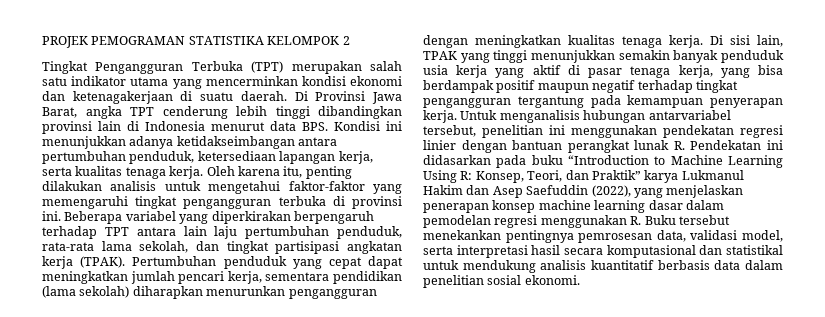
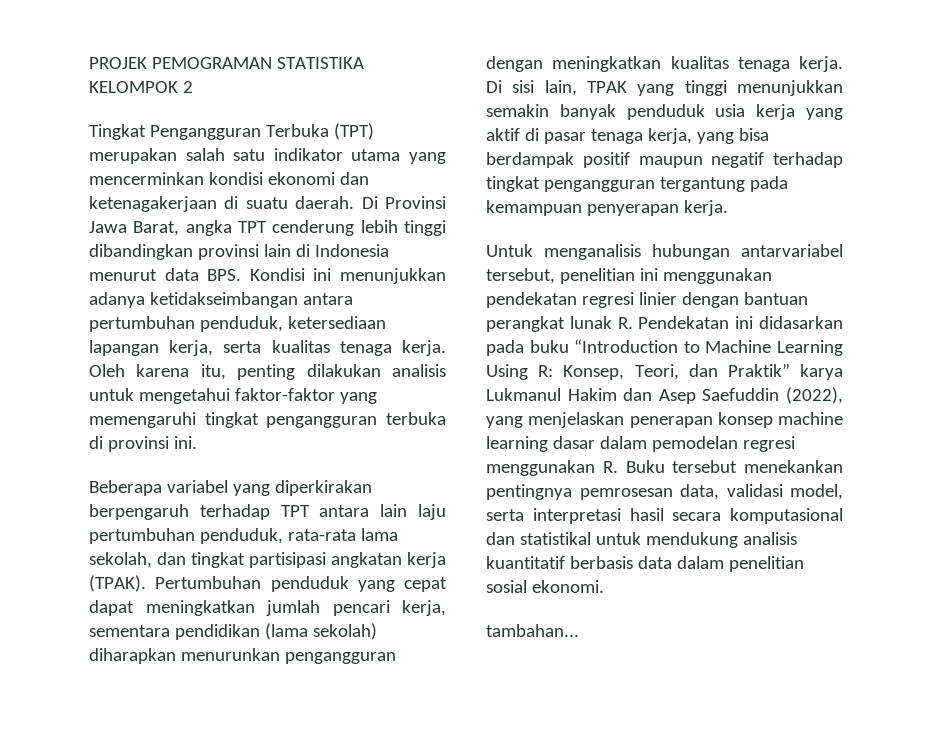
(61, 216) none -> (197, 442) //
(457, 116) none -> (728, 208) //
(580, 280) none -> [486,624,579,637] // tambahan...

